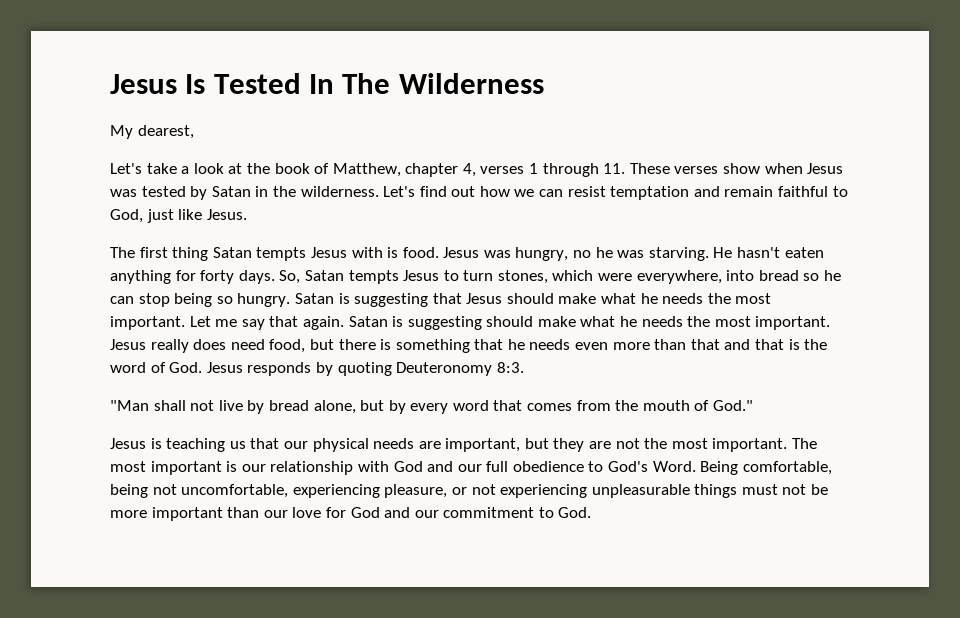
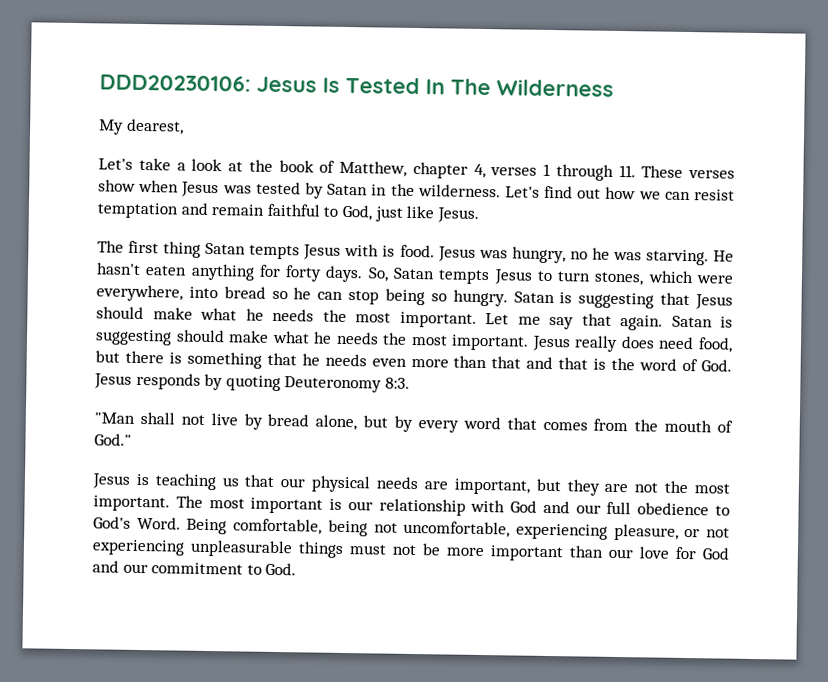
(110, 84) none -> [99,74,251,92] DDD20230106:

